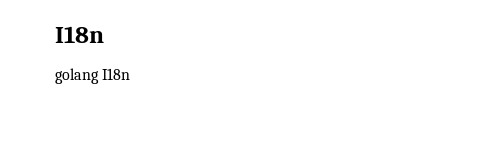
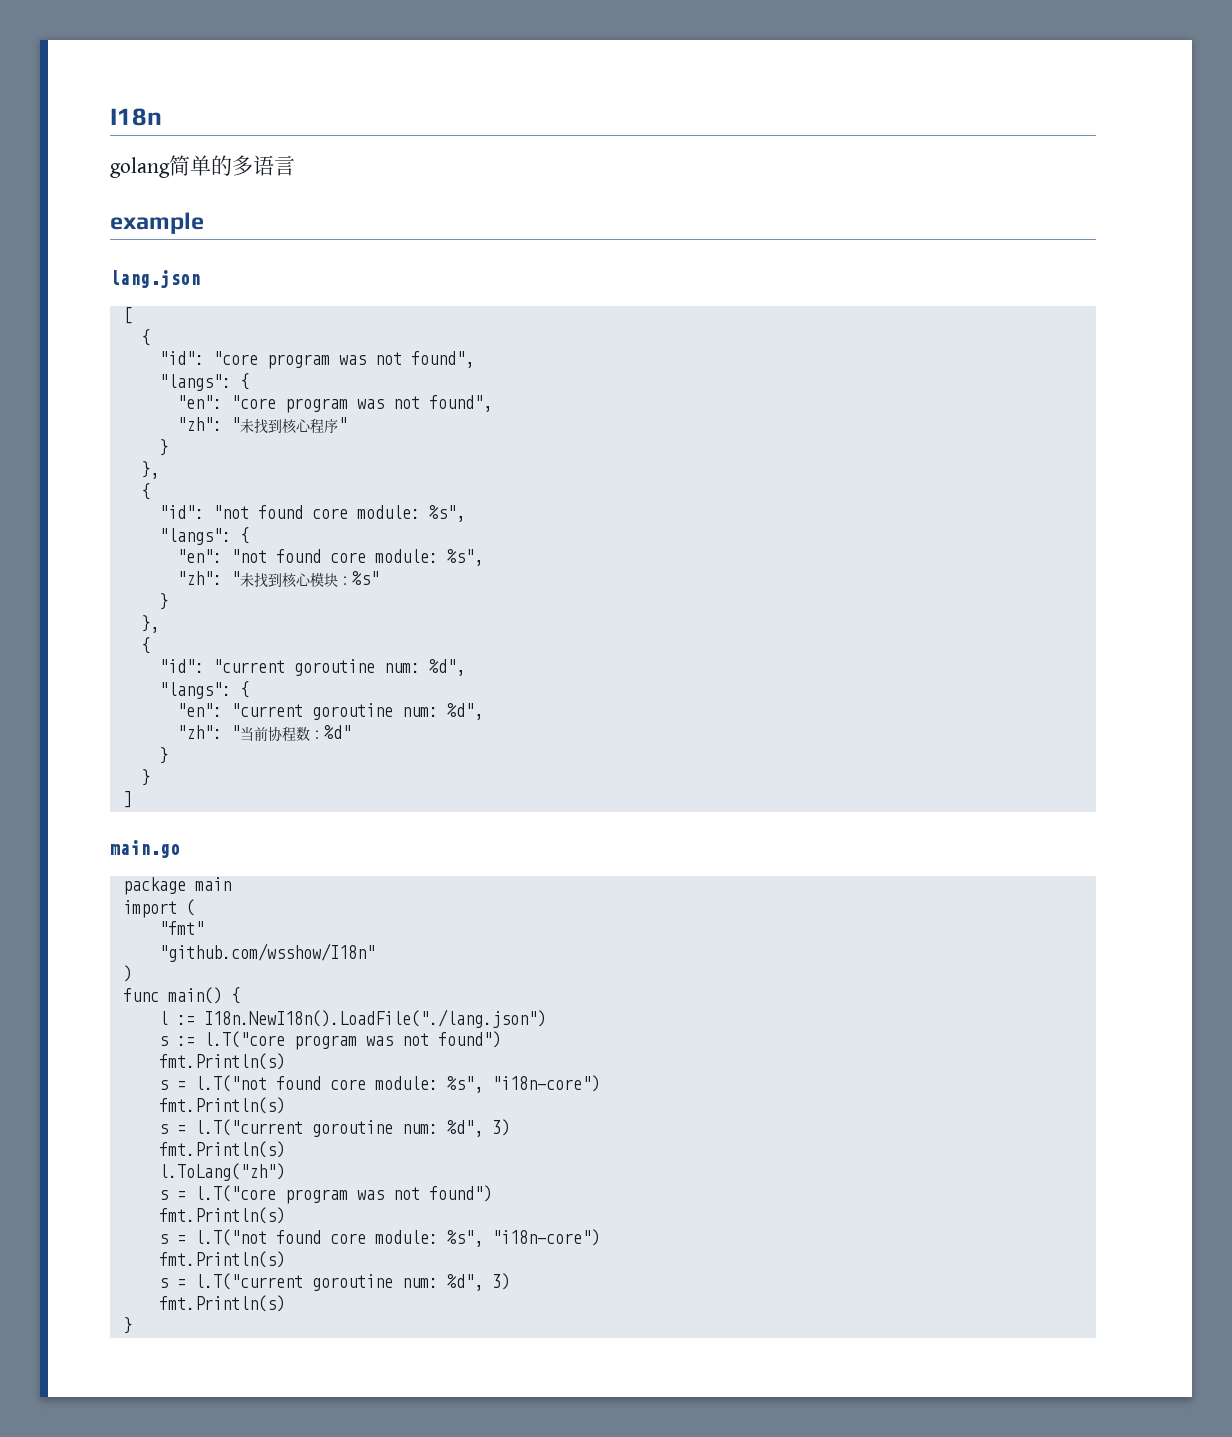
[102,68,131,80] I18n -> [169,155,295,176] [110,212,204,234] [110,270,200,288] [122,307,132,324] [140,329,150,346] [158,351,474,369] [158,373,249,391] [176,395,492,413] [176,417,347,434] [158,439,168,456] [140,461,159,479] [140,483,150,500] [158,505,465,522] [158,527,249,545] [176,549,483,566] [176,571,379,588] [158,593,168,610] [140,615,159,633] [140,637,150,654] [158,659,465,676] [158,681,249,699] [176,703,483,720] [176,725,351,742] [158,747,168,764] [140,769,150,786] [122,791,132,808] [110,840,180,858] [122,877,231,895] [122,899,195,918] [158,921,204,935] [158,943,375,962] [122,965,132,982] [122,987,240,1004] [158,1009,546,1028] [158,1031,501,1050] [158,1053,285,1070] [158,1075,600,1093] [158,1097,285,1114] [158,1119,510,1137] [158,1141,285,1158] [158,1163,285,1181] [158,1185,492,1204] [158,1207,285,1224] [158,1229,600,1247] [158,1251,285,1268] [158,1273,510,1291] [158,1295,285,1312] [122,1317,132,1334] 简单的多语言 // example // lang.json // [ // { // "id": "core program was not found", // "langs": { // "en": "core program was not found", // "zh": "未找到核心程序" // } // }, // { // "id": "not found core module: %s", // "langs": { // "en": "not found core module: %s", // "zh": "未找到核心模块：%s" // } // }, // { // "id": "current goroutine num: %d", // "langs": { // "en": "current goroutine num: %d", // "zh": "当前协程数：%d" // } // } // ] // main.go // package main // import ( // "fmt" // "github.com/wsshow/I18n" // ) // func main() { // l := I18n.NewI18n().LoadFile("./lang.json") // s := l.T("core program was not found") // fmt.Println(s) // s = l.T("not found core module: %s", "i18n-core") // fmt.Println(s) // s = l.T("current goroutine num: %d", 3) // fmt.Println(s) // l.ToLang("zh") // s = l.T("core program was not found") // fmt.Println(s) // s = l.T("not found core module: %s", "i18n-core") // fmt.Println(s) // s = l.T("current goroutine num: %d", 3) // fmt.Println(s) // }

